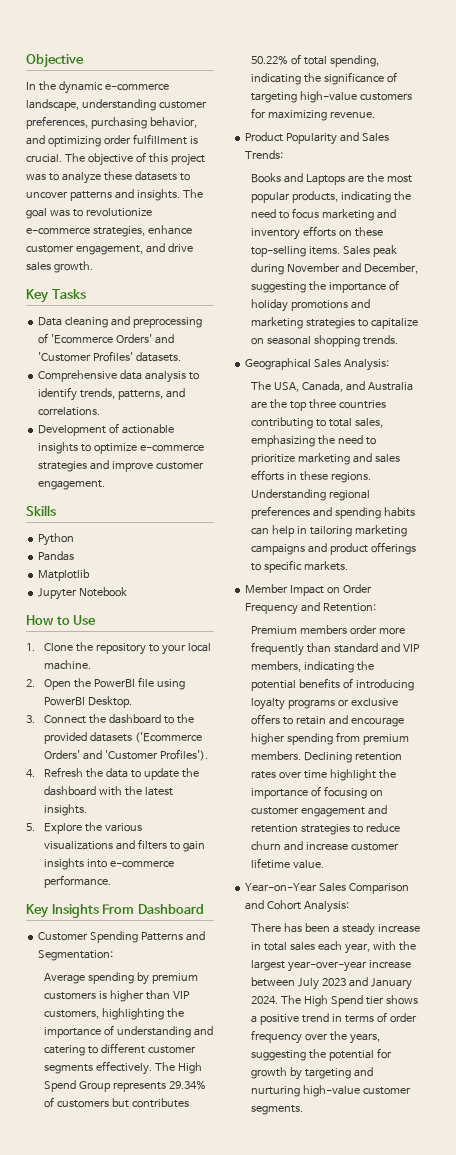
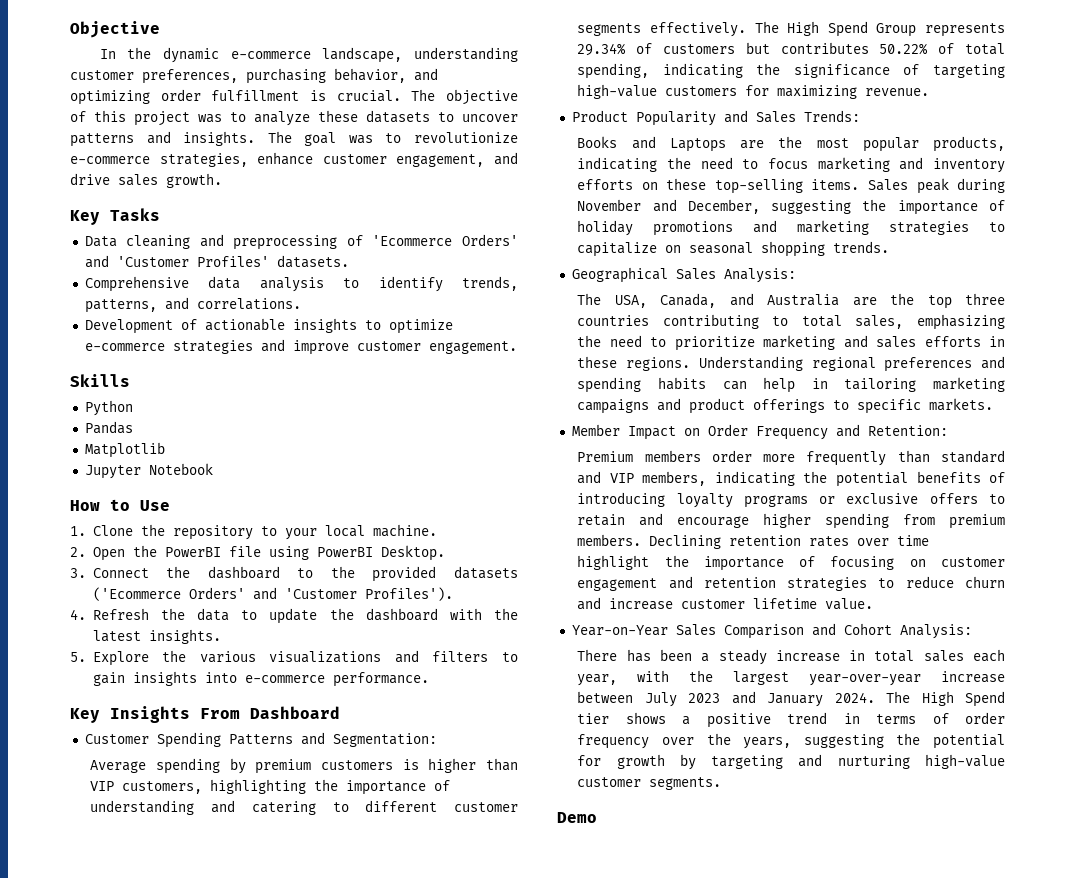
(304, 1110) none -> [557,812,597,823] // Demo

